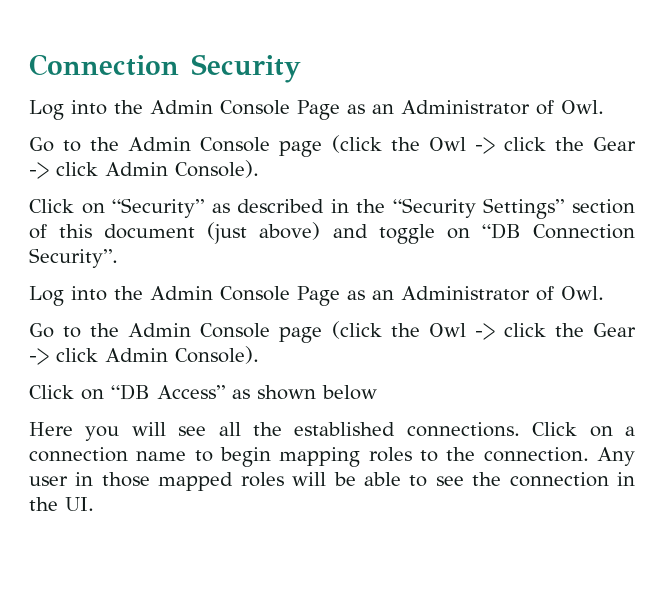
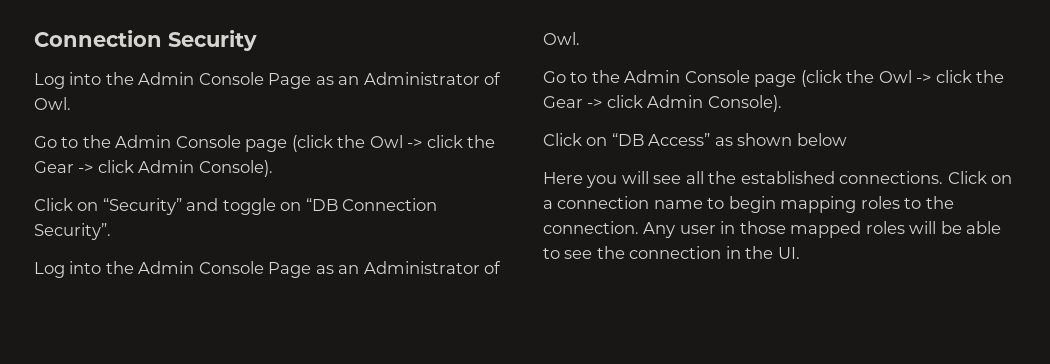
[211,198,635,219] [29,222,321,244] as described in the “Security Settings” section of this document (just above) -> (182, 206) none

